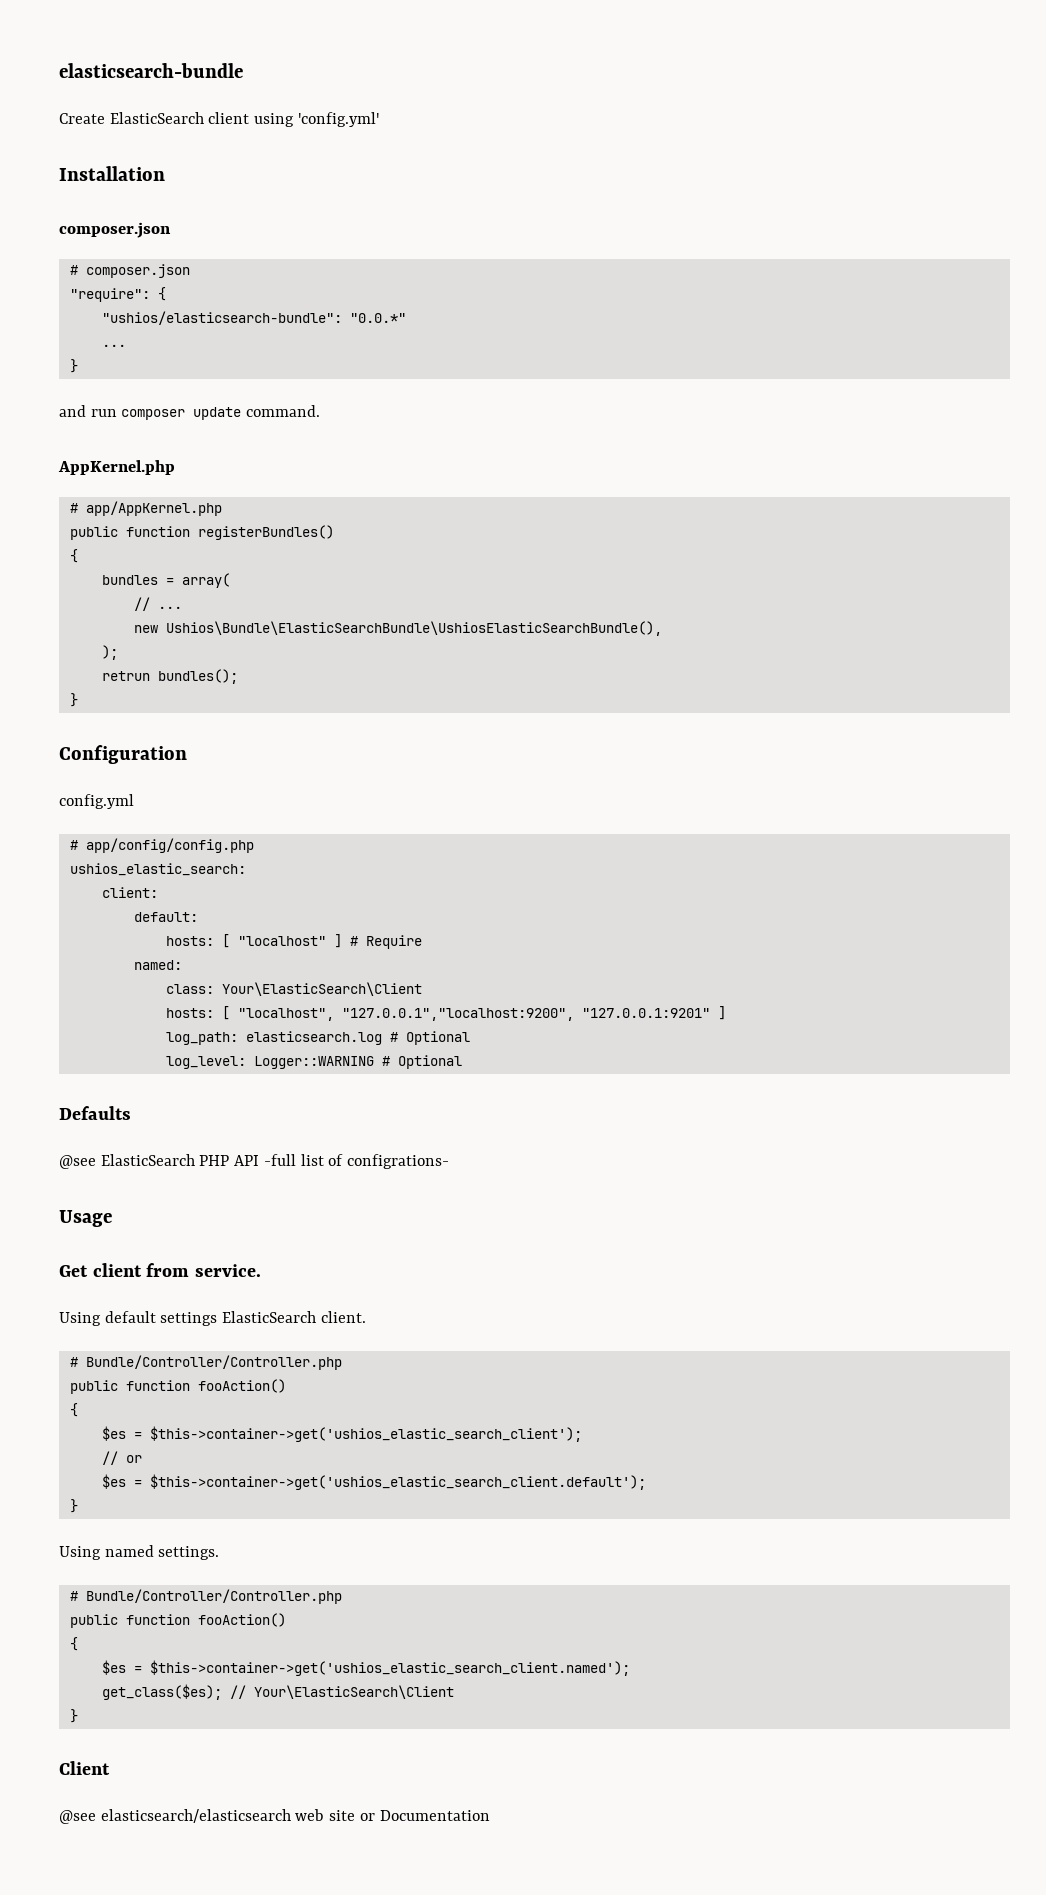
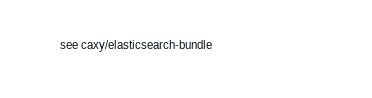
[59,63,243,78] [59,112,379,127] [59,166,165,181] [59,222,171,238] [69,264,190,278] [69,287,166,302] [101,311,406,325] [101,344,126,347] [69,359,78,373] [59,405,321,420] [58,460,175,475] [69,501,222,516] [69,525,334,540] [69,549,78,563] [101,573,230,588] [133,597,182,611] [133,621,662,636] [101,645,118,660] [101,669,238,684] [69,693,78,707] [59,745,187,764] [59,794,134,809] [69,838,254,853] [69,863,246,876] [101,887,158,898] [133,912,198,922] [165,934,422,949] [133,960,182,970] [165,982,422,996] [165,1006,726,1021] [165,1031,470,1045] [165,1055,462,1069] [59,1106,131,1120] [59,1154,450,1169] [59,1210,112,1227] [59,1263,261,1277] [59,1311,366,1326] [69,1355,342,1370] [69,1379,286,1394] [69,1403,78,1417] [101,1426,582,1442] [101,1451,142,1465] [101,1474,646,1490] [69,1499,78,1513] [59,1545,220,1560] [69,1589,342,1604] [69,1613,286,1628] [69,1637,78,1651] [101,1660,630,1676] [101,1684,454,1700] [69,1709,78,1723] [59,1761,110,1775] [59,1809,490,1824] elasticsearch-bundle // Create ElasticSearch client using 'config.yml' // Installation // composer.json // # composer.json // "require": { // "ushios/elasticsearch-bundle": "0.0.*" // ... // } // and run composer update command. // AppKernel.php // # app/AppKernel.php // public function registerBundles() // { // bundles = array( // // ... // new Ushios\Bundle\ElasticSearchBundle\UshiosElasticSearchBundle(), // ); // retrun bundles(); // } // Configuration // config.yml // # app/config/config.php // ushios_elastic_search: // client: // default: // hosts: [ "localhost" ] # Require // named: // class: Your\ElasticSearch\Client // hosts: [ "localhost", "127.0.0.1","localhost:9200", "127.0.0.1:9201" ] // log_path: elasticsearch.log # Optional // log_level: Logger::WARNING # Optional // Defaults // @see ElasticSearch PHP API -full list of configrations- // Usage // Get client from service. // Using default settings ElasticSearch client. // # Bundle/Controller/Controller.php // public function fooAction() // { // $es = $this->container->get('ushios_elastic_search_client'); // // or // $es = $this->container->get('ushios_elastic_search_client.default'); // } // Using named settings. // # Bundle/Controller/Controller.php // public function fooAction() // { // $es = $this->container->get('ushios_elastic_search_client.named'); // get_class($es); // Your\ElasticSearch\Client // } // Client // @see elasticsearch/elasticsearch web site or Documentation -> [60,40,213,52] see caxy/elasticsearch-bundle

